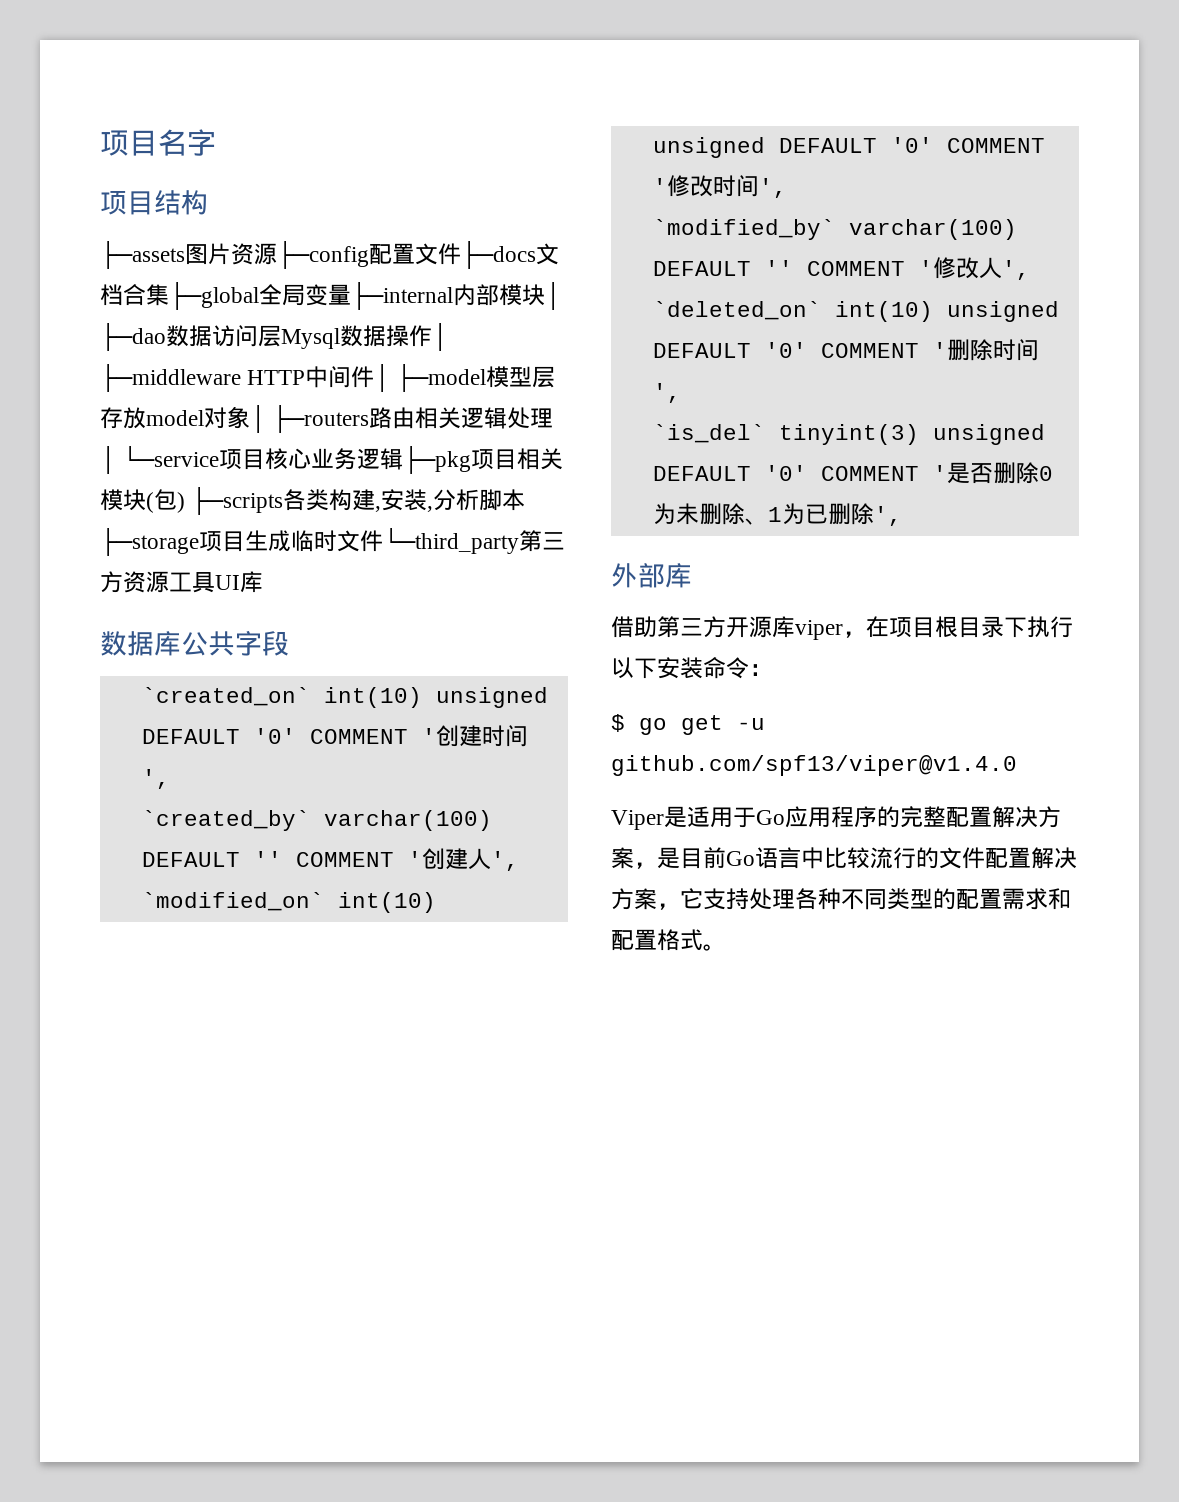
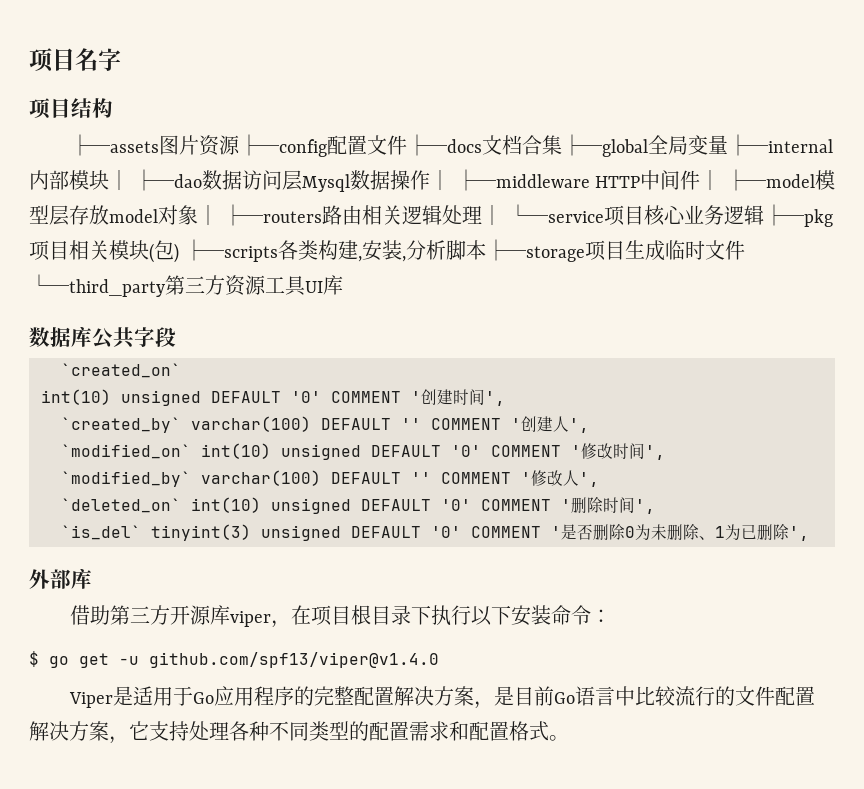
(310, 696) none -> (181, 370) //

